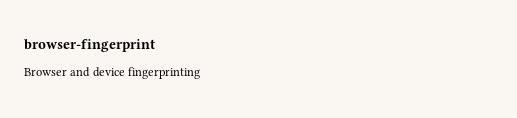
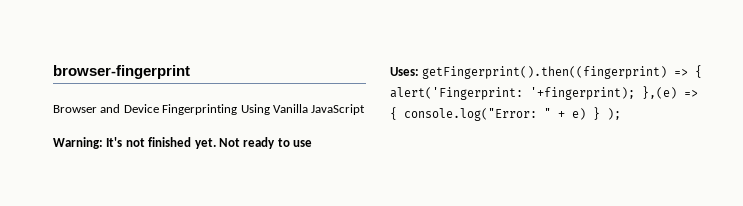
[92,67,201,79] device fingerprinting -> [123,104,366,115] [53,137,312,149] [390,65,703,79] [390,86,698,100] [390,107,621,121] Device Fingerprinting Using Vanilla JavaScript // Warning: It's not finished yet. Not ready to use // Uses: getFingerprint().then((fingerprint) => { alert('Fingerprint: '+fingerprint); },(e) => { console.log("Error: " + e) } );

